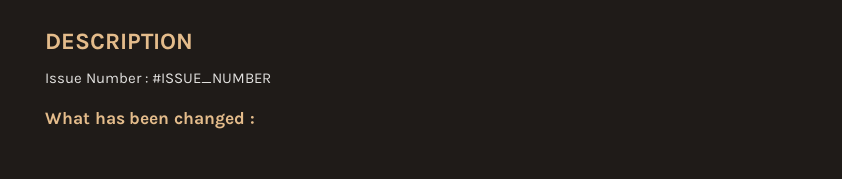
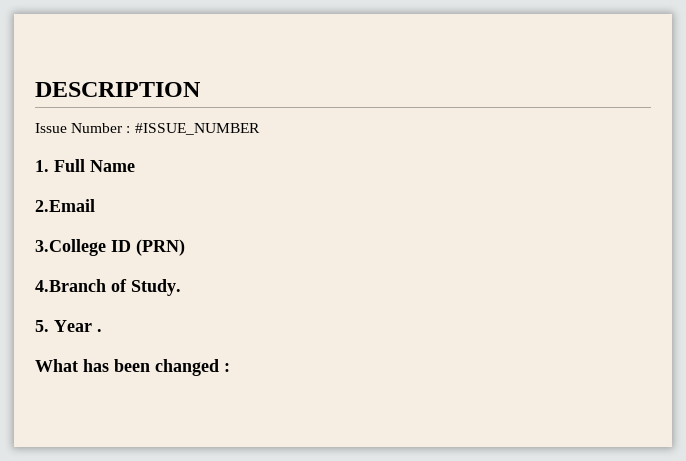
(272, 78) none -> [35,159,135,172] [35,199,95,212] [35,239,185,256] [35,279,181,296] [35,320,102,332] // 1. Full Name // 2.Email // 3.College ID (PRN) // 4.Branch of Study. // 5. Year .

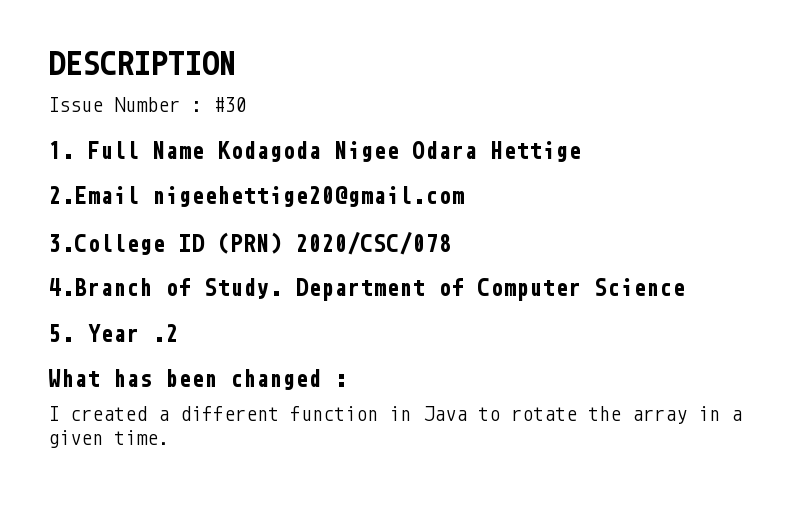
[134,123,260,135] #ISSUE_NUMBER -> [213,97,246,112] #30
(135, 166) none -> [217,141,581,162] Kodagoda Nigee Odara Hettige
(95, 205) none -> [152,186,464,207] nigeehettige20@gmail.com
(185, 247) none -> [295,231,451,255] 2020/CSC/078
(181, 287) none -> [295,278,685,301] Department of Computer Science
[97,329,102,332] . -> [152,324,178,342] .2
(230, 367) none -> [48,406,743,424] [48,430,169,448] // I created a different function in Java to rotate the array in a given time.

